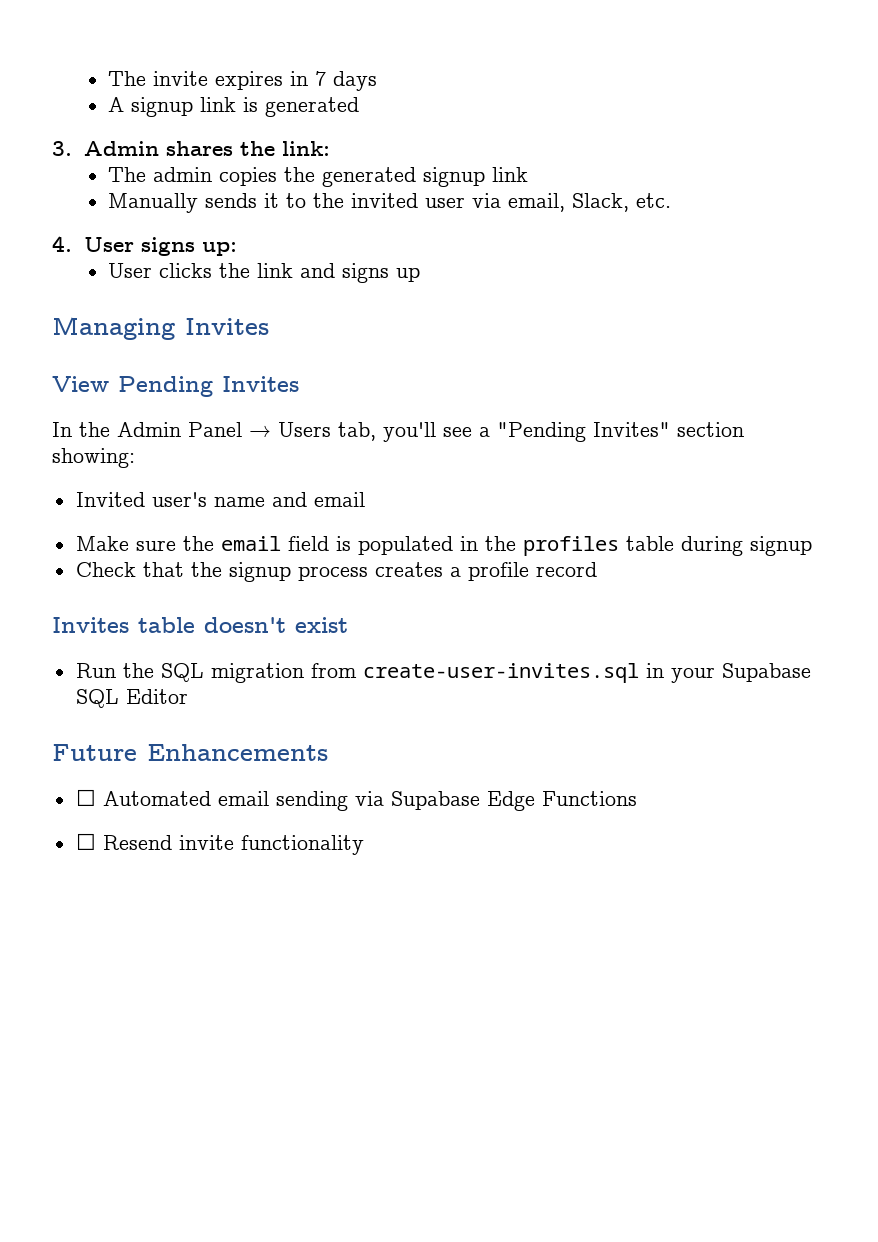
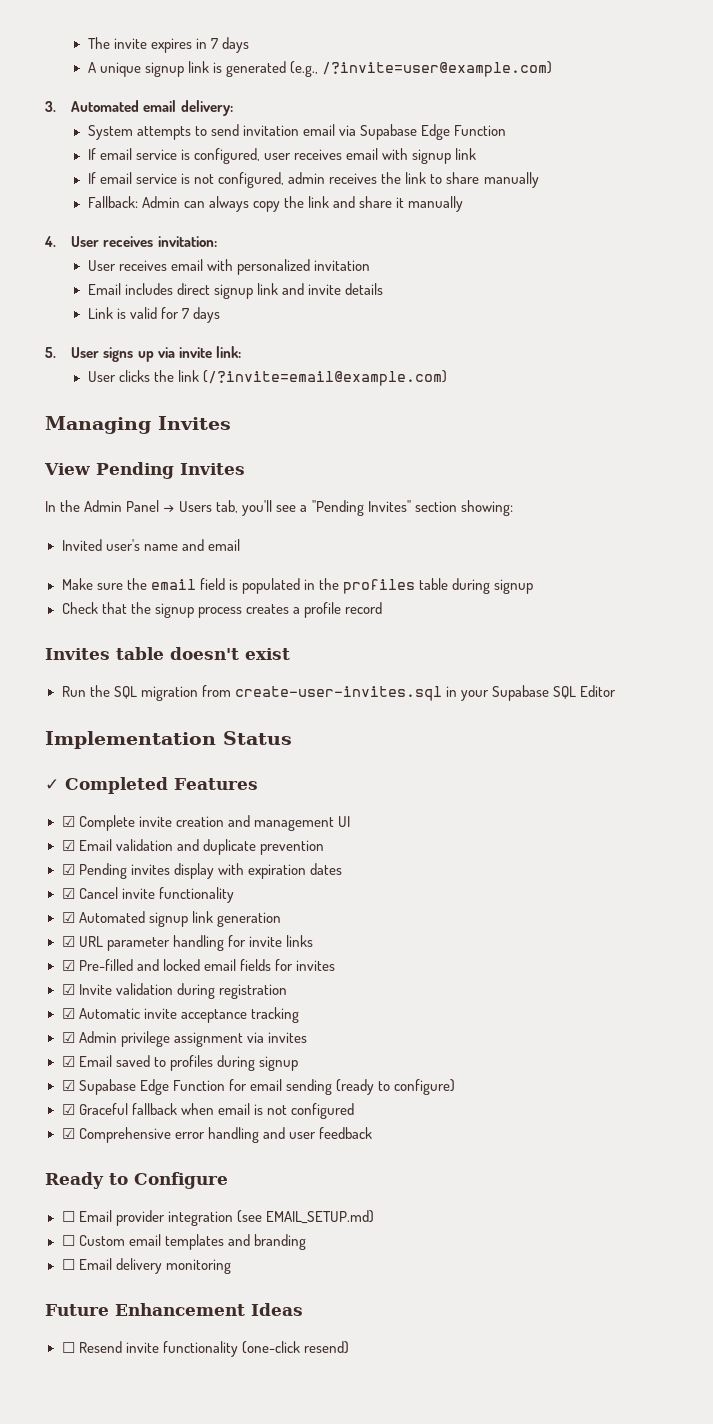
(125, 104) none -> [99,62,141,77] unique
(360, 107) none -> [290,61,553,77] (e.g., /?invite=user@example.com)
[84,141,331,156] [108,167,529,187] [108,193,672,213] [52,236,238,256] Admin shares the link: // The admin copies the generated signup link // Manually sends it to the invited user via email, Slack, etc. // 4. User signs up: -> [71,100,233,116] [87,124,507,140] [87,148,477,164] [87,172,539,188] [87,196,464,212] [44,236,217,247] [87,259,371,275] [87,283,384,299] [87,307,221,323] [45,346,241,362] Automated email delivery: // System attempts to send invitation email via Supabase Edge Function // If email service is configured, user receives email with signup link // If email service is not configured, admin receives the link to share manually // Fallback: Admin can always copy the link and share it manually // 4. User receives invitation: // User receives email with personalized invitation // Email includes direct signup link and invite details // Link is valid for 7 days // 5. User signs up via invite link:
[300,263,421,283] and signs up -> [203,370,448,386] (/?invite=email@example.com)
[52,744,328,761] [75,789,637,811] Future Enhancements // ☐ Automated email sending via Supabase Edge Functions -> [45,731,292,749] [45,777,258,794] [61,815,350,831] [61,839,324,855] [61,863,342,879] [61,887,234,903] [61,911,281,927] [61,935,313,951] [61,959,335,971] [61,983,287,999] [61,1007,299,1023] [61,1031,307,1047] [61,1055,298,1071] [61,1079,455,1095] [61,1103,354,1119] [61,1127,372,1143] [45,1172,228,1189] [61,1210,374,1226] [61,1234,306,1250] [61,1258,231,1274] [45,1303,303,1316] Implementation Status // ✓ Completed Features // ☑ Complete invite creation and management UI // ☑ Email validation and duplicate prevention // ☑ Pending invites display with expiration dates // ☑ Cancel invite functionality // ☑ Automated signup link generation // ☑ URL parameter handling for invite links // ☑ Pre-filled and locked email fields for invites // ☑ Invite validation during registration // ☑ Automatic invite acceptance tracking // ☑ Admin privilege assignment via invites // ☑ Email saved to profiles during signup // ☑ Supabase Edge Function for email sending (ready to configure) // ☑ Graceful fallback when email is not configured // ☑ Comprehensive error handling and user feedback // Ready to Configure // ☐ Email provider integration (see EMAIL_SETUP.md) // ☐ Custom email templates and branding // ☐ Email delivery monitoring // Future Enhancement Ideas
(364, 845) none -> [241,1341,349,1354] (one-click resend)

